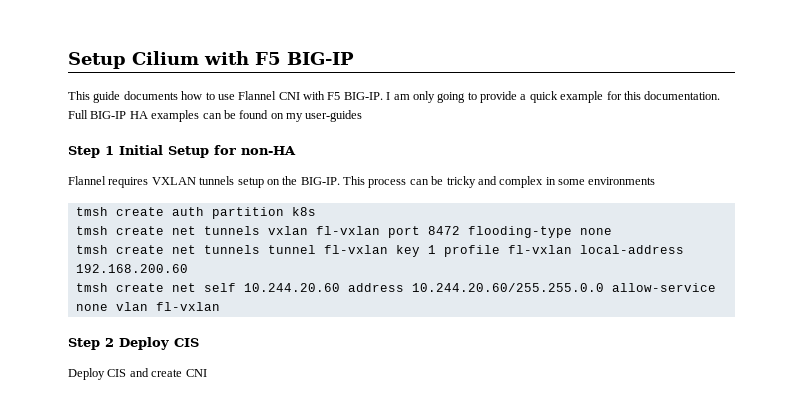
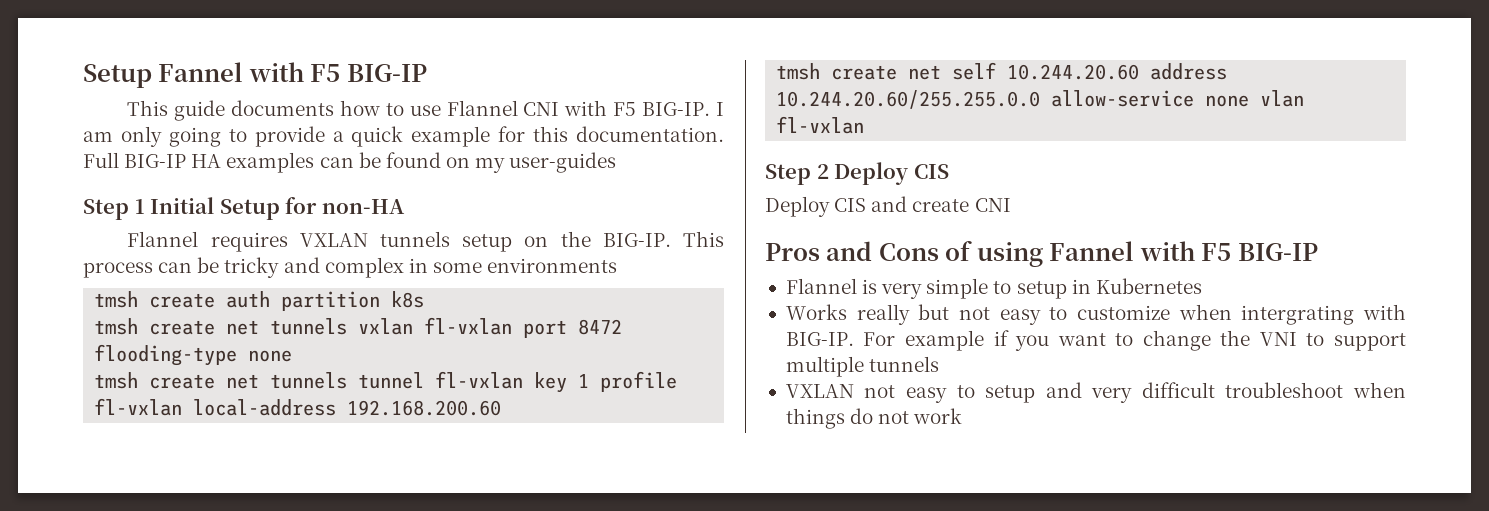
[68,51,199,69] Setup Cilium -> [83,62,244,88] Setup Fannel
(207, 373) none -> [765,240,1318,267] [785,278,1202,299] [785,304,1406,325] [785,330,1406,351] [785,356,940,377] [785,382,1406,403] [785,408,963,429] // Pros and Cons of using Fannel with F5 BIG-IP // Flannel is very simple to setup in Kubernetes // Works really but not easy to customize when intergrating with BIG-IP. For example if you want to change the VNI to support multiple tunnels // VXLAN not easy to setup and very difficult troubleshoot when things do not work

